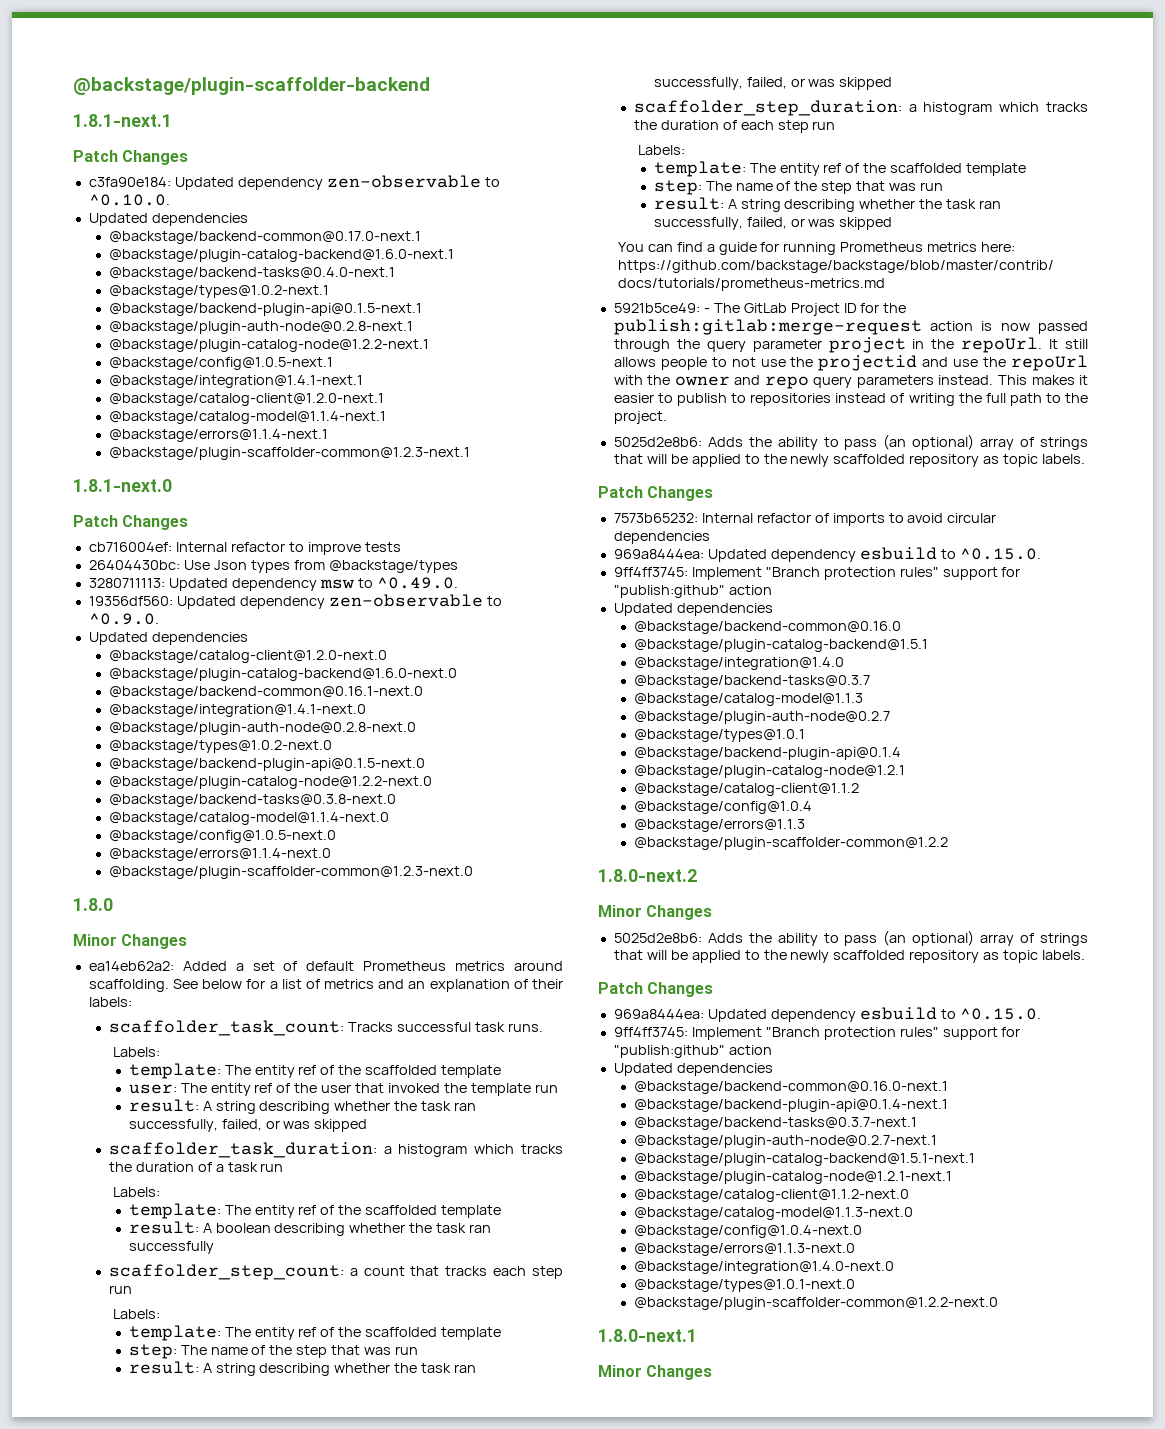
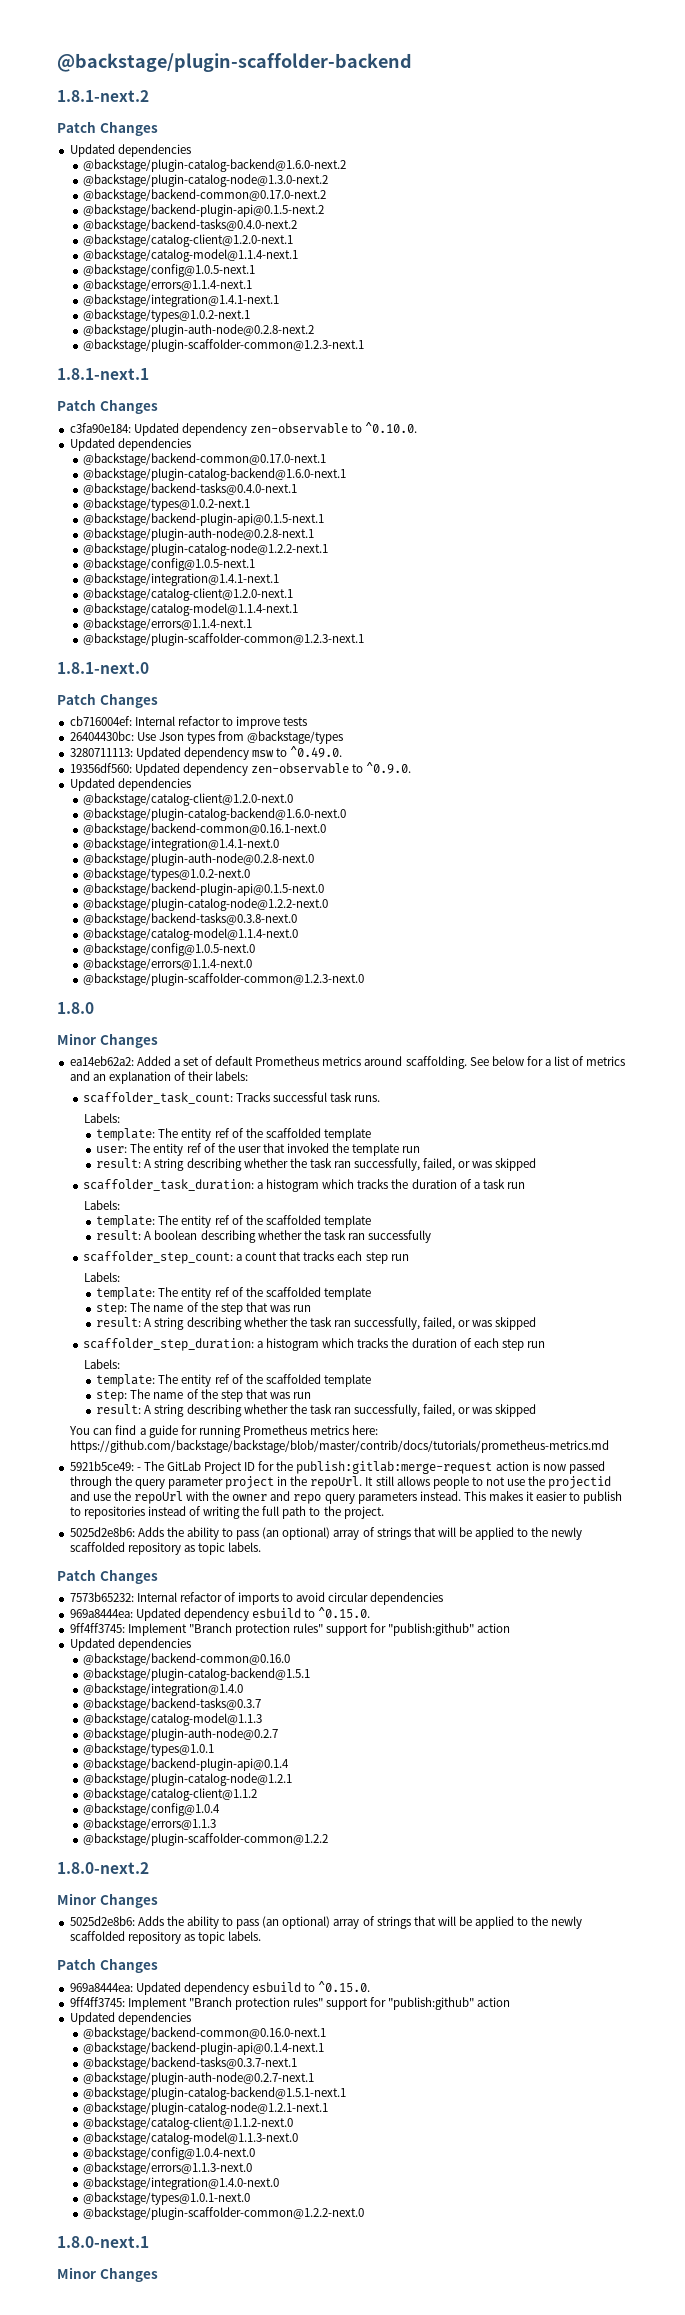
(430, 86) none -> [57,90,149,102] [57,121,158,136] [69,144,191,157] [82,159,346,172] [82,174,328,187] [82,189,326,202] [82,204,324,217] [82,219,297,232] [82,234,293,247] [82,249,298,262] [82,264,255,277] [82,279,252,292] [82,294,279,307] [82,309,250,322] [82,324,314,337] [82,339,364,352] // 1.8.1-next.2 // Patch Changes // Updated dependencies // @backstage/plugin-catalog-backend@1.6.0-next.2 // @backstage/plugin-catalog-node@1.3.0-next.2 // @backstage/backend-common@0.17.0-next.2 // @backstage/backend-plugin-api@0.1.5-next.2 // @backstage/backend-tasks@0.4.0-next.2 // @backstage/catalog-client@1.2.0-next.1 // @backstage/catalog-model@1.1.4-next.1 // @backstage/config@1.0.5-next.1 // @backstage/errors@1.1.4-next.1 // @backstage/integration@1.4.1-next.1 // @backstage/types@1.0.2-next.1 // @backstage/plugin-auth-node@0.2.8-next.2 // @backstage/plugin-scaffolder-common@1.2.3-next.1

